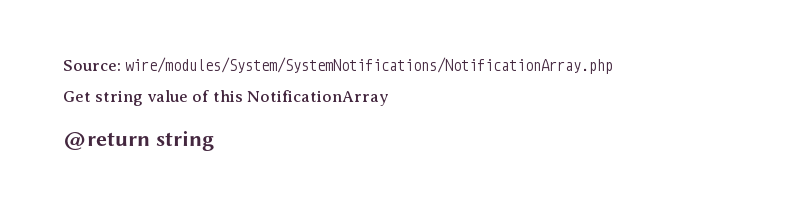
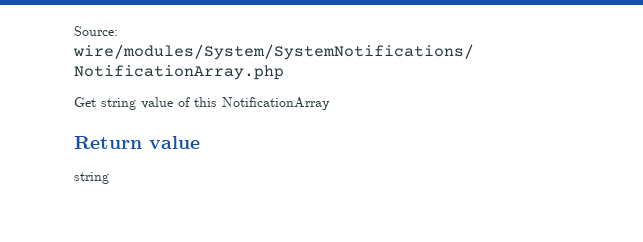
[63,132,150,150] @return -> [74,136,200,149] Return value //

